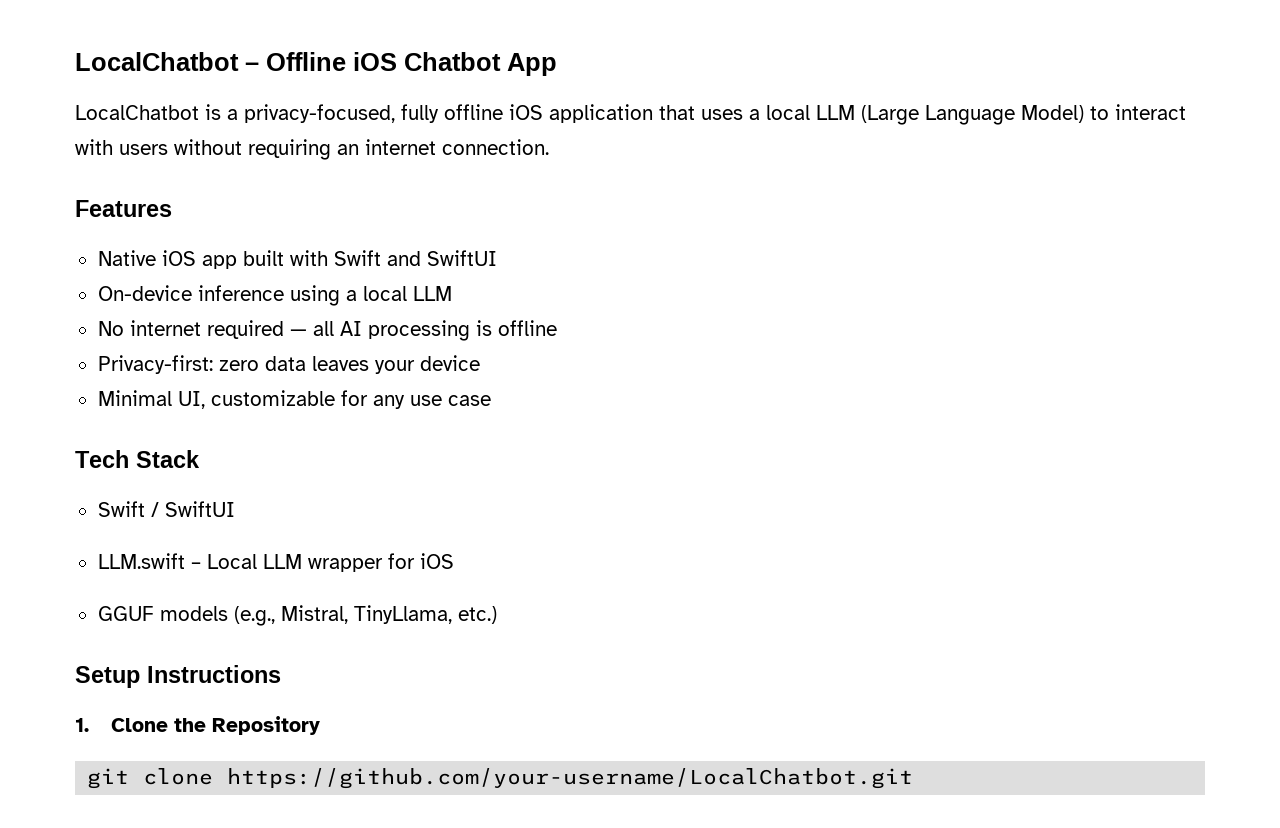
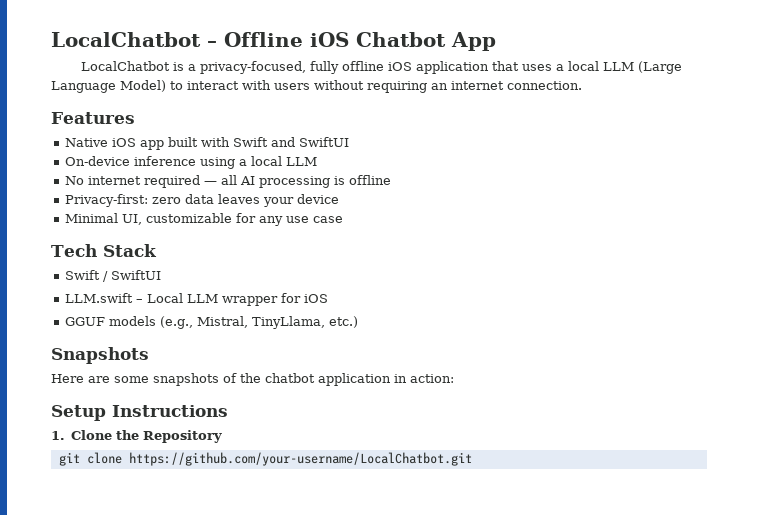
(497, 615) none -> [51,347,149,364] [51,373,454,386] // Snapshots // Here are some snapshots of the chatbot application in action:

